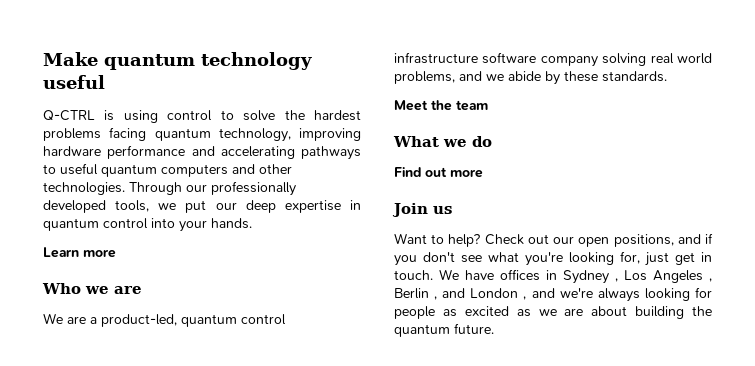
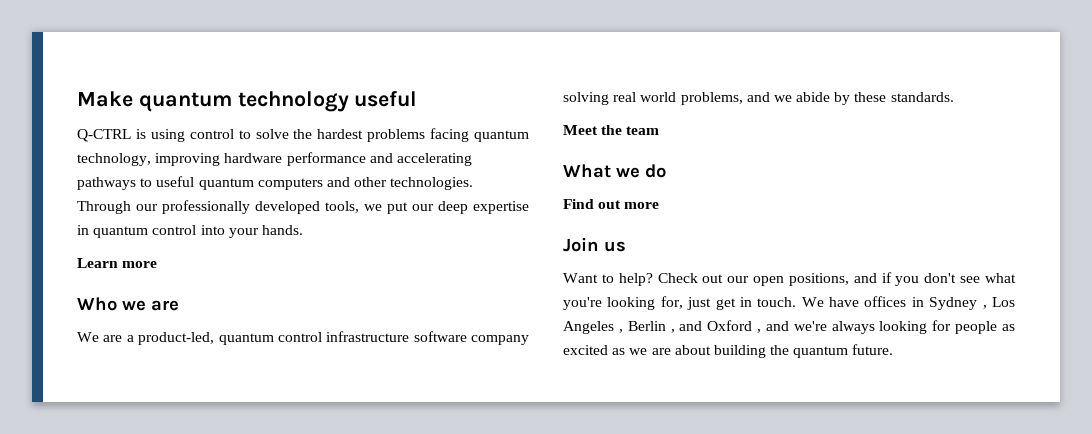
[470,288,519,298] London -> [707,320,753,331] Oxford

